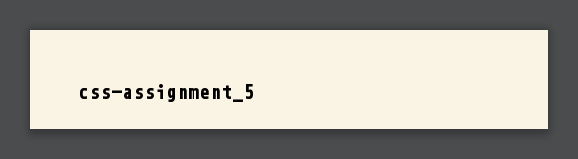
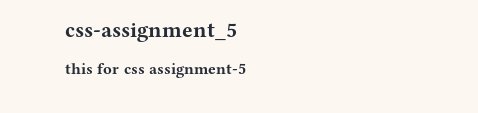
(254, 93) none -> [65,63,246,78] // this for css assignment-5

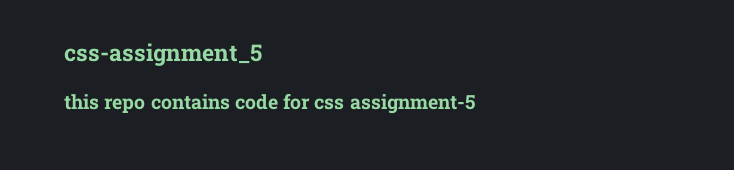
(93, 68) none -> [104,94,278,113] repo contains code

